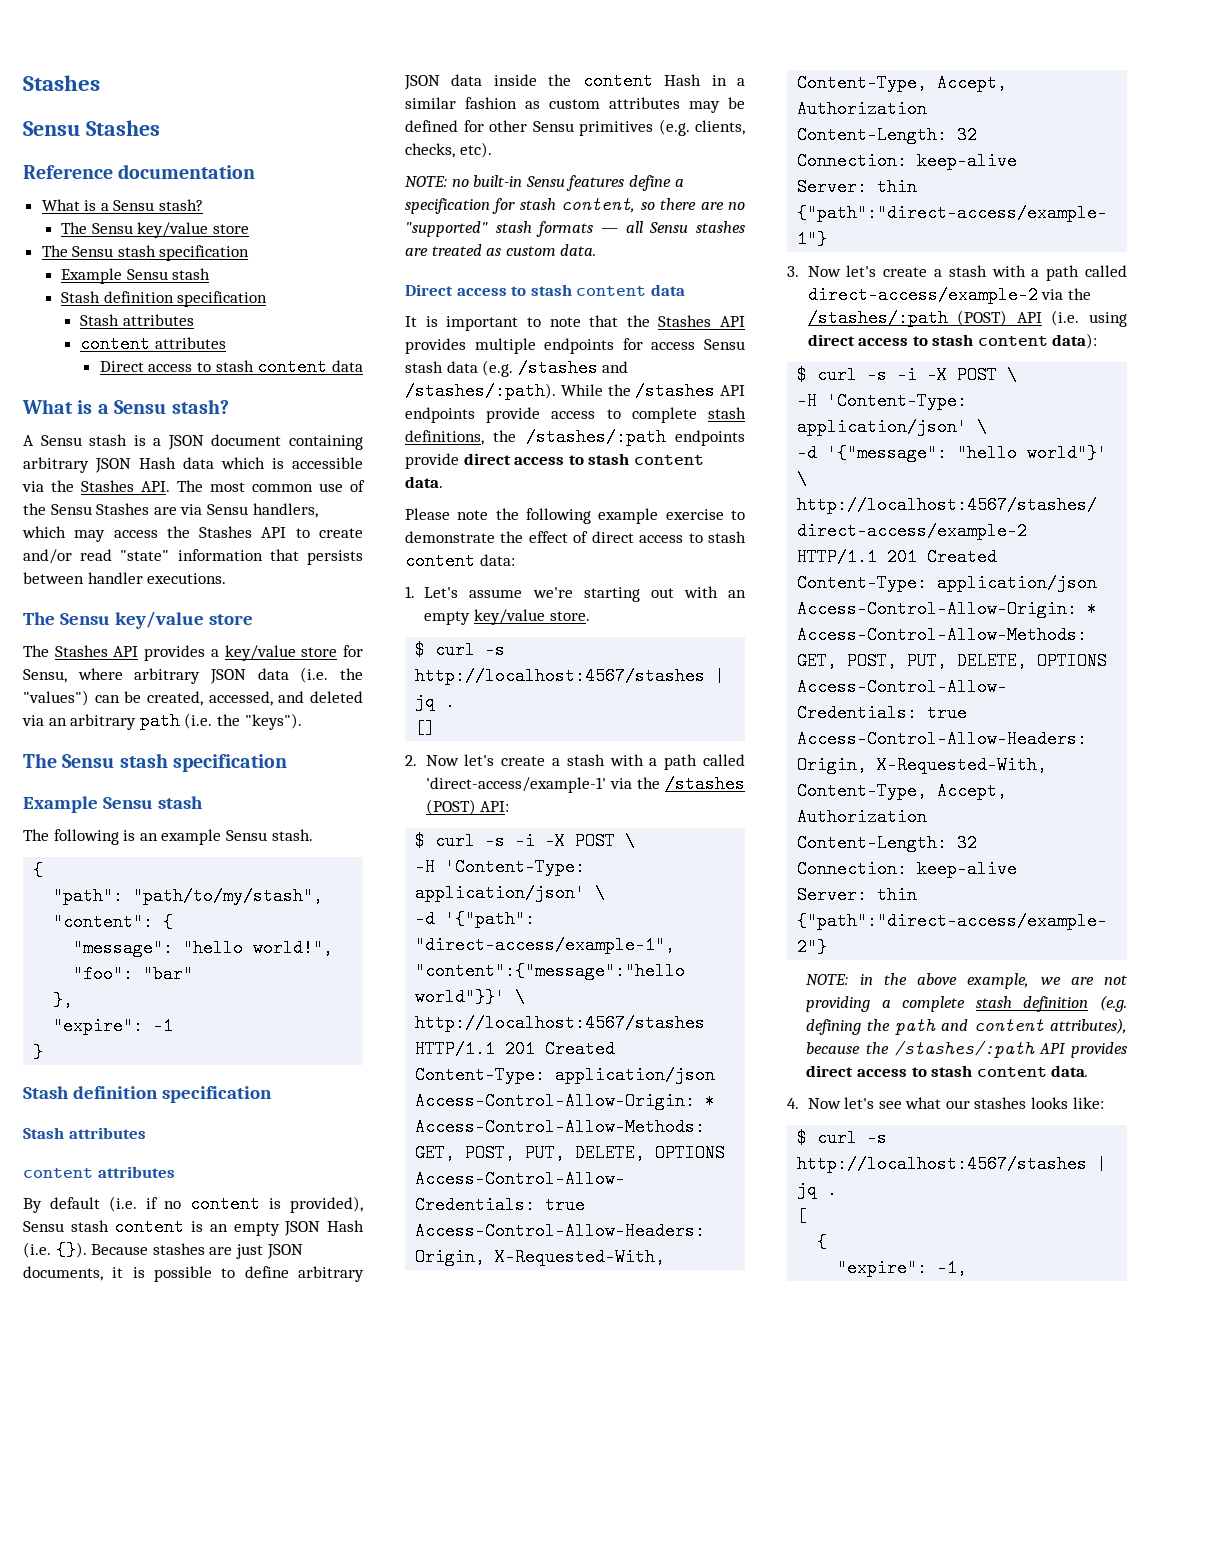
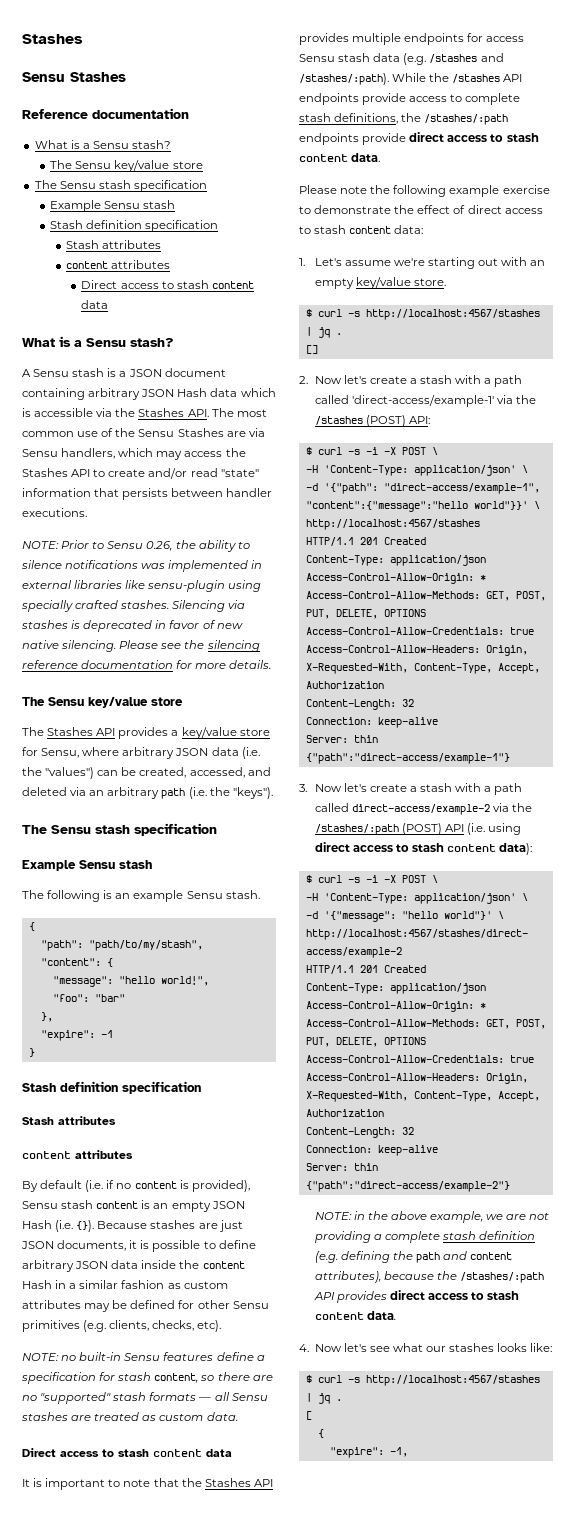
(227, 578) none -> [22,540,250,552] [21,560,263,572] [22,580,262,592] [21,600,246,612] [21,620,243,632] [22,640,260,652] [22,660,272,669] // NOTE: Prior to Sensu 0.26, the ability to silence notifications was implemented in external libraries like sensu-plugin using specially crafted stashes. Silencing via stashes is deprecated in favor of new native silencing. Please see the silencing reference documentation for more details.

